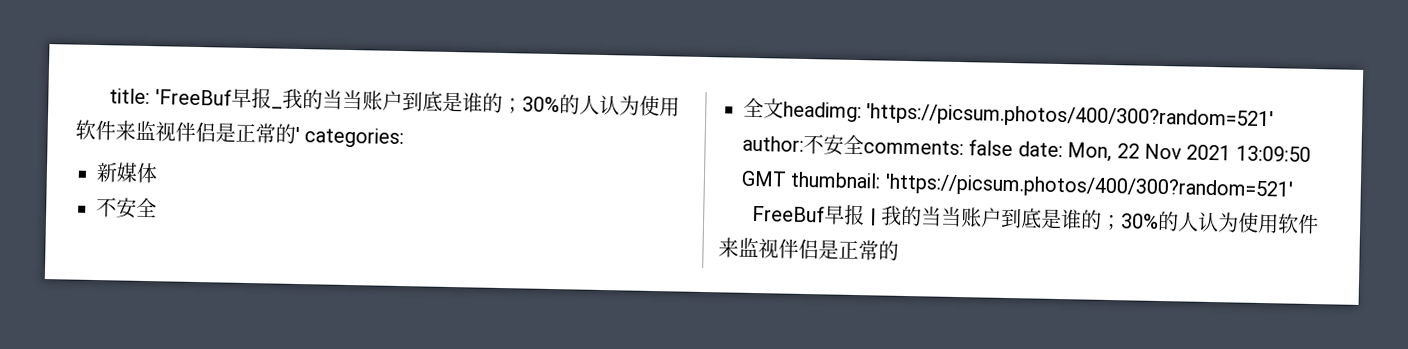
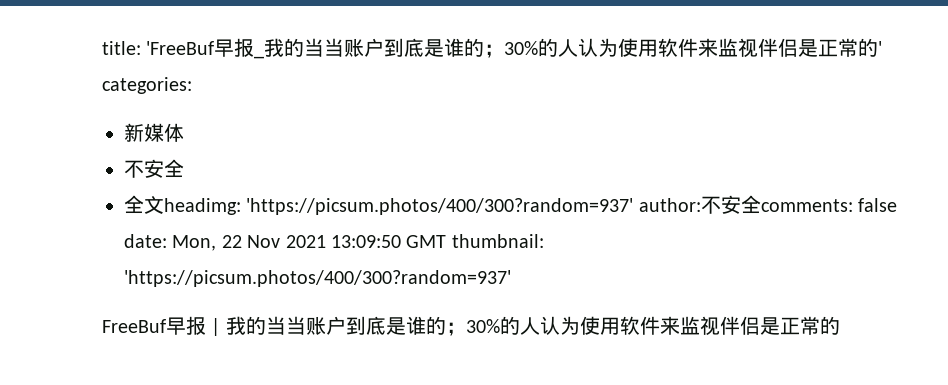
[866,103,1275,131] 'https://picsum.photos/400/300?random=521' -> [246,198,634,215] 'https://picsum.photos/400/300?random=937'
[884,173,1293,201] 'https://picsum.photos/400/300?random=521' -> [124,270,511,287] 'https://picsum.photos/400/300?random=937'

